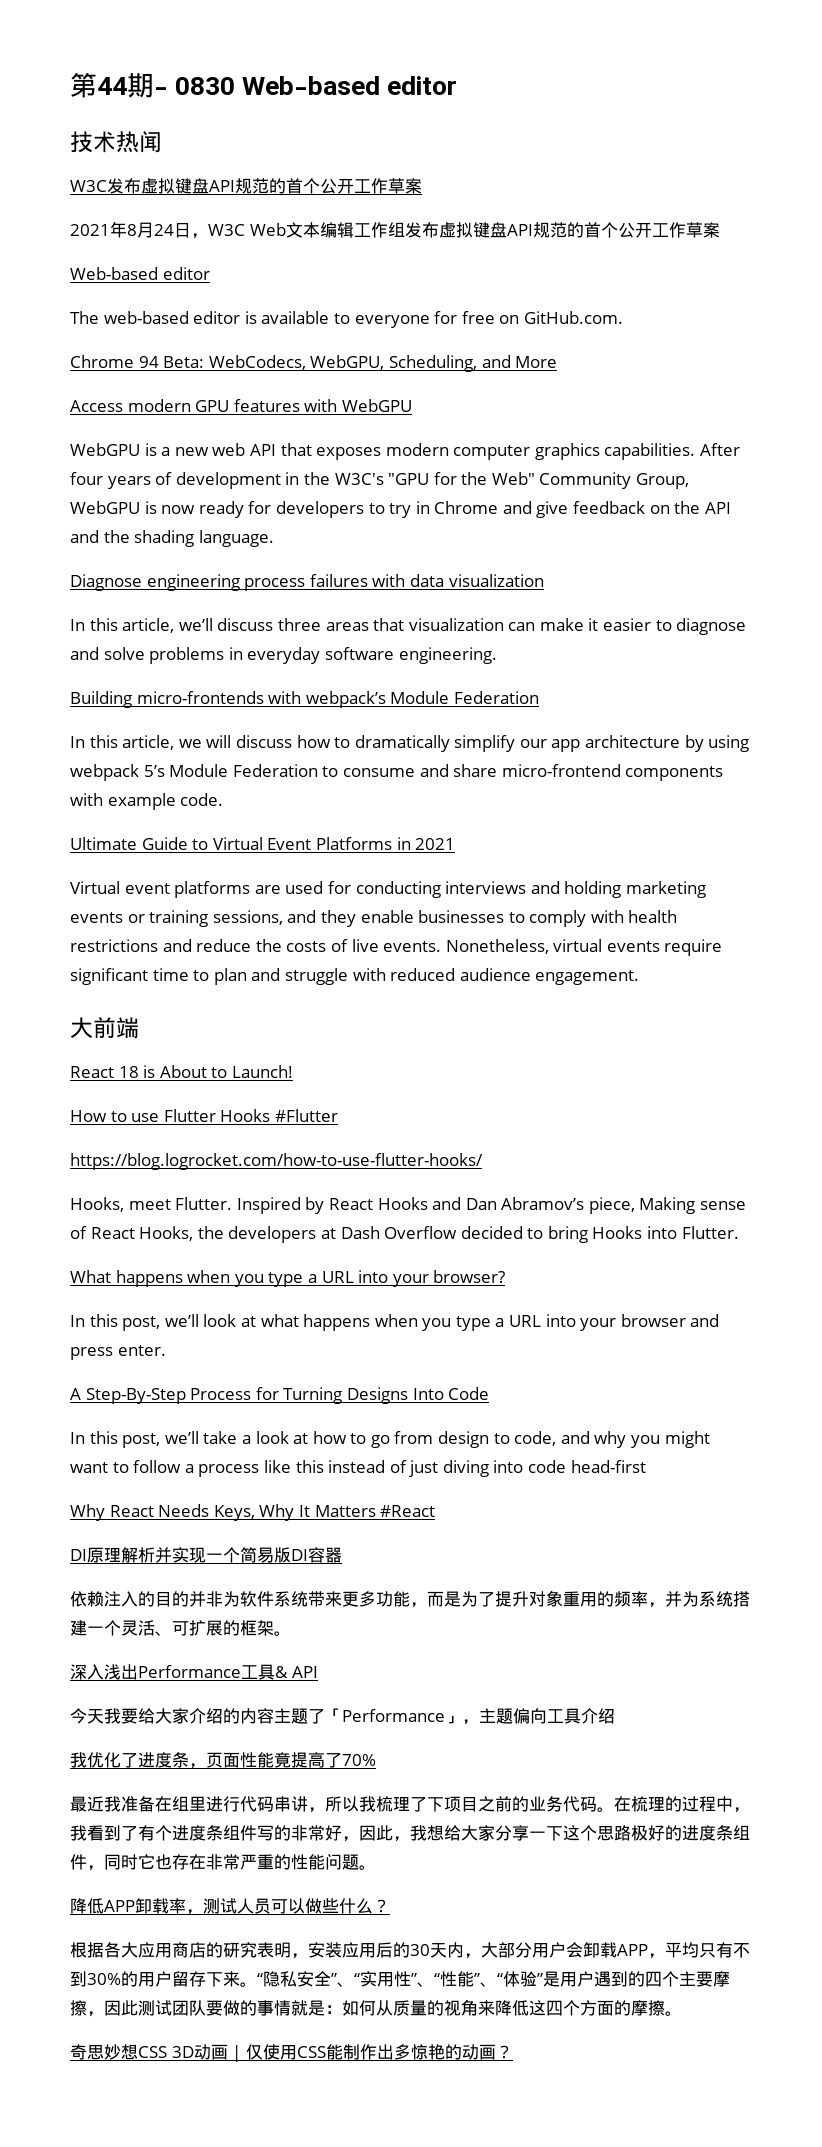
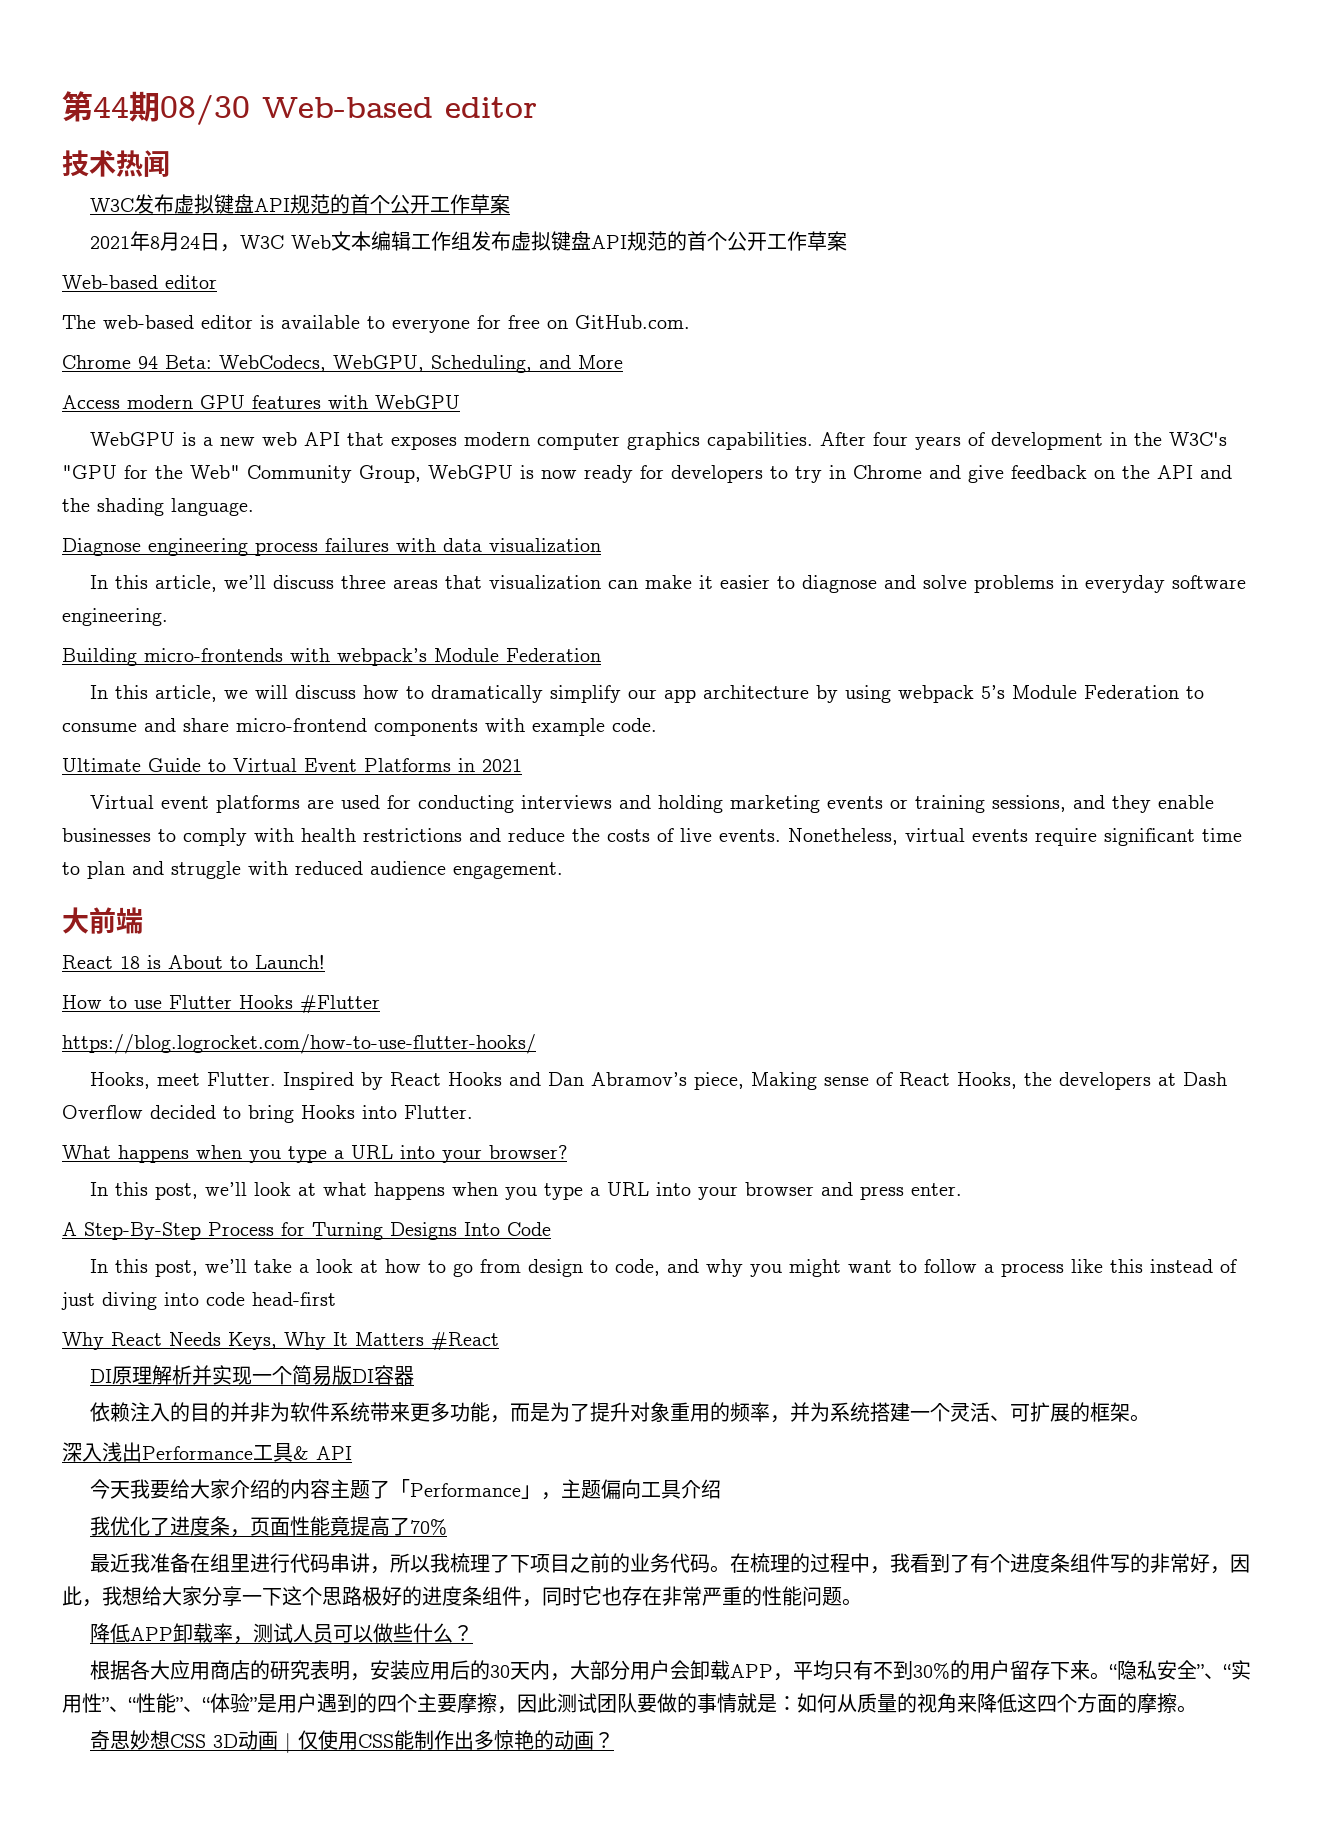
[154,77,236,95] - 0830 -> [160,95,250,125] 08/30

